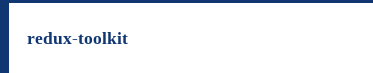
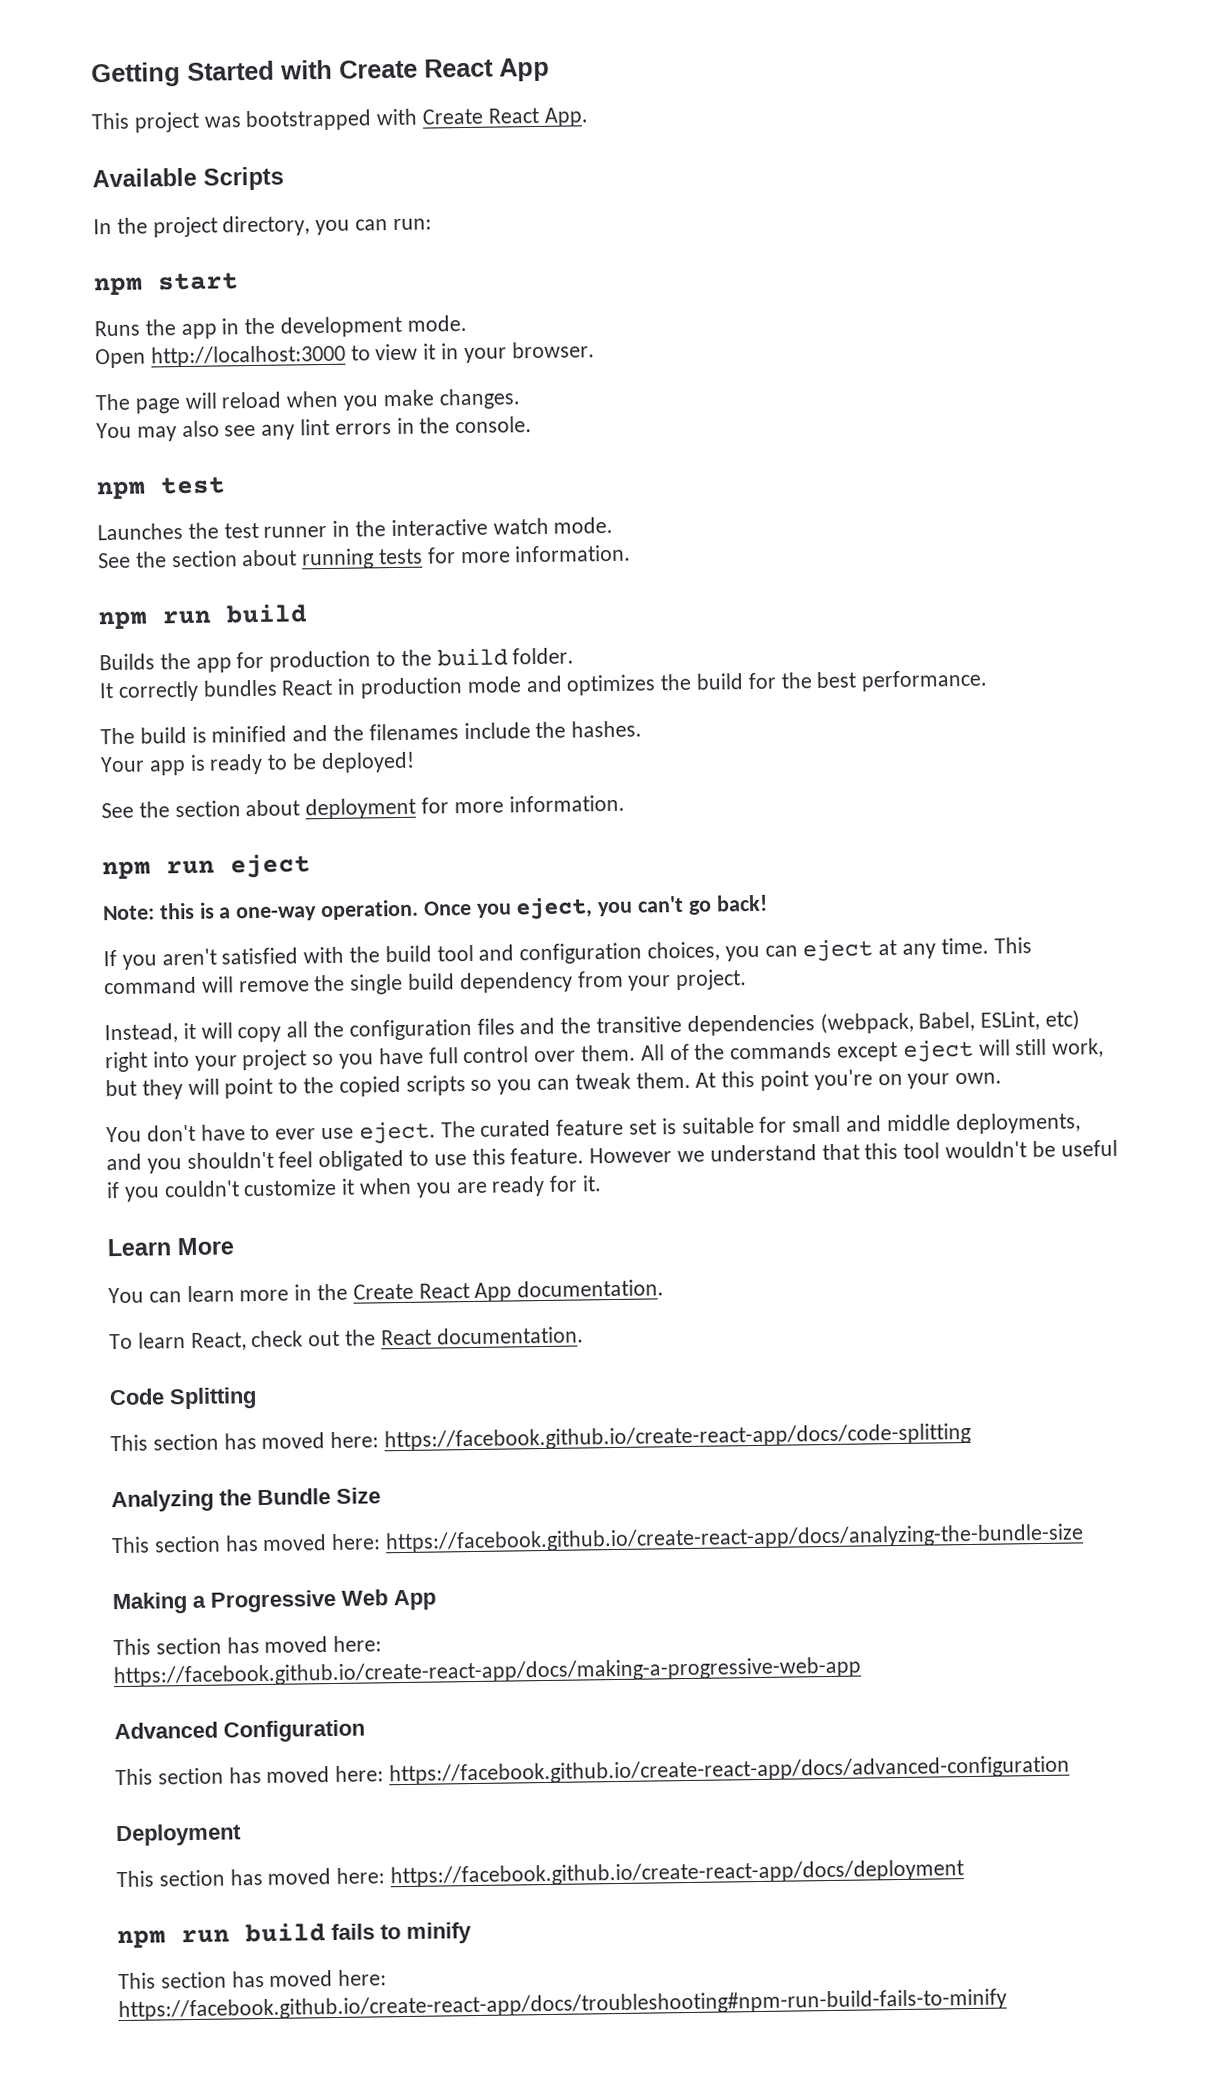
[27,32,128,44] redux-toolkit -> [91,57,550,88] [91,107,589,133] [92,166,284,191] [93,215,432,238] [94,272,239,296] [94,314,467,340] [95,341,595,369] [95,388,521,414] [96,416,533,442] [97,476,226,500] [97,516,614,541] [98,544,632,570] [98,603,308,630] [99,647,575,673] [99,669,989,702] [100,720,643,745] [100,751,415,776] [101,794,625,820] [102,853,311,880] [103,894,768,922] [103,937,1032,970] [104,969,748,995] [104,1009,1081,1044] [105,1038,1105,1073] [105,1069,1003,1100] [106,1112,1081,1144] [106,1139,1118,1174] [106,1175,603,1202] [107,1237,234,1257] [108,1279,665,1304] [109,1326,584,1351] [109,1387,257,1410] [110,1422,972,1452] [111,1487,381,1513] [111,1523,1085,1554] [112,1589,436,1615] [113,1635,383,1656] [113,1656,861,1688] [114,1719,365,1743] [115,1755,1071,1786] [115,1823,242,1847] [116,1859,965,1888] [117,1922,472,1949] [118,1969,388,1990] [118,1988,1007,2022] Getting Started with Create React App // This project was bootstrapped with Create React App. // Available Scripts // In the project directory, you can run: // npm start // Runs the app in the development mode. // Open http://localhost:3000 to view it in your browser. // The page will reload when you make changes. // You may also see any lint errors in the console. // npm test // Launches the test runner in the interactive watch mode. // See the section about running tests for more information. // npm run build // Builds the app for production to the build folder. // It correctly bundles React in production mode and optimizes the build for the best performance. // The build is minified and the filenames include the hashes. // Your app is ready to be deployed! // See the section about deployment for more information. // npm run eject // Note: this is a one-way operation. Once you eject, you can't go back! // If you aren't satisfied with the build tool and configuration choices, you can eject at any time. This command will remove the single build dependency from your project. // Instead, it will copy all the configuration files and the transitive dependencies (webpack, Babel, ESLint, etc) right into your project so you have full control over them. All of the commands except eject will still work, but they will point to the copied scripts so you can tweak them. At this point you're on your own. // You don't have to ever use eject. The curated feature set is suitable for small and middle deployments, and you shouldn't feel obligated to use this feature. However we understand that this tool wouldn't be useful if you couldn't customize it when you are ready for it. // Learn More // You can learn more in the Create React App documentation. // To learn React, check out the React documentation. // Code Splitting // This section has moved here: https://facebook.github.io/create-react-app/docs/code-splitting // Analyzing the Bundle Size // This section has moved here: https://facebook.github.io/create-react-app/docs/analyzing-the-bundle-size // Making a Progressive Web App // This section has moved here: https://facebook.github.io/create-react-app/docs/making-a-progressive-web-app // Advanced Configuration // This section has moved here: https://facebook.github.io/create-react-app/docs/advanced-configuration // Deployment // This section has moved here: https://facebook.github.io/create-react-app/docs/deployment // npm run build fails to minify // This section has moved here: https://facebook.github.io/create-react-app/docs/troubleshooting#npm-run-build-fails-to-minify

